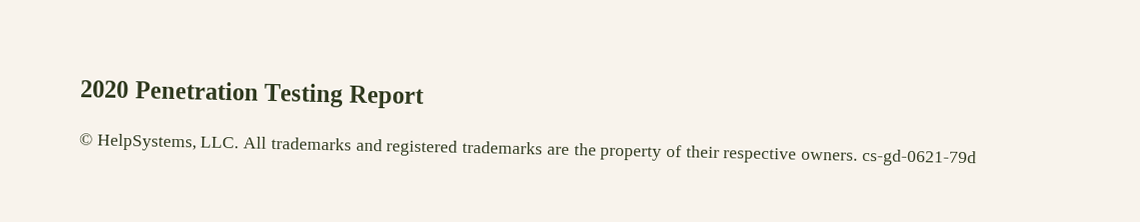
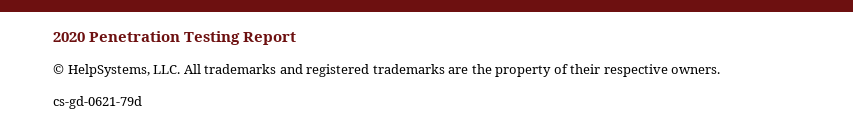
(859, 156) none -> (721, 70) //

